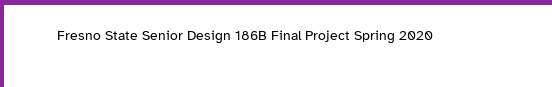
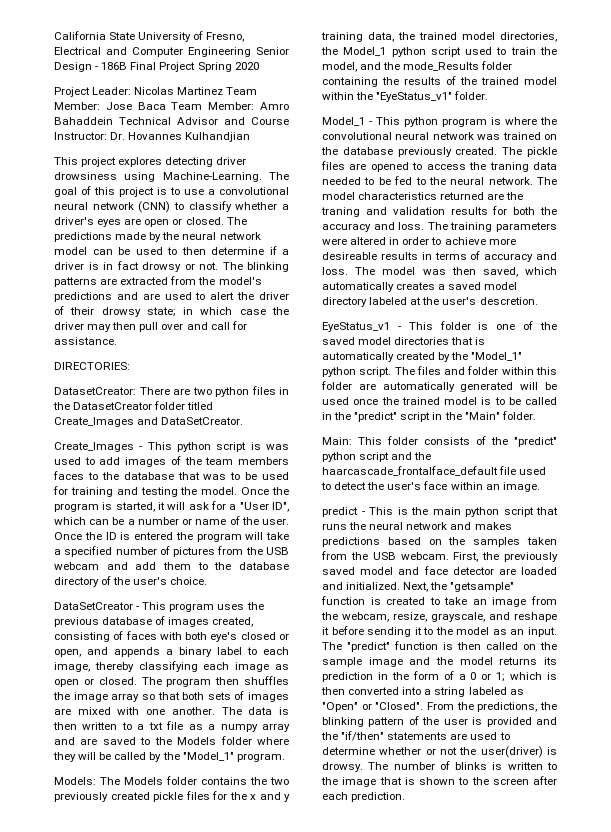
[57,31,138,40] Fresno State -> [54,31,245,42] [54,47,251,57] California State University of Fresno, Electrical and Computer Engineering
(231, 37) none -> [95,66,99,70] -
(433, 35) none -> [54,87,258,97] [54,102,289,110] [54,117,289,125] [54,132,251,142] [54,157,247,167] [54,172,289,182] [54,186,289,197] [54,201,289,213] [54,217,247,227] [54,232,261,242] [54,246,289,255] [54,261,289,272] [54,276,262,287] [54,292,289,302] [54,306,289,317] [54,321,247,332] [54,337,117,345] [54,362,130,370] [54,386,289,397] [53,401,214,410] [54,417,244,427] [54,442,289,452] [54,456,289,467] [53,471,289,480] [53,486,289,497] [54,501,289,512] [54,516,289,525] [54,532,289,542] [54,546,289,557] [54,562,289,570] [54,576,208,587] [54,602,264,612] [54,616,254,627] [54,631,289,642] [54,647,289,657] [54,661,289,672] [54,676,289,687] [53,691,289,702] [54,707,289,715] [53,721,291,732] [54,736,289,745] [53,752,285,762] [54,776,289,785] [54,791,290,802] [321,32,557,42] [321,47,557,57] [322,61,513,72] [322,76,557,87] [322,91,489,102] [322,117,557,127] [322,132,557,140] [321,147,557,157] [321,161,557,172] [322,176,557,185] [322,192,524,200] [321,206,557,217] [322,222,557,232] [322,237,516,245] [322,251,557,262] [322,267,557,277] [322,282,518,292] [322,297,538,307] [322,321,557,332] [322,337,486,345] [322,352,523,362] [322,366,557,377] [321,381,557,392] [322,397,557,405] [322,411,536,422] [322,436,557,447] [322,452,432,462] [322,466,547,476] [321,481,540,492] [322,507,558,517] [322,522,512,530] [322,537,557,547] [321,551,558,562] [322,566,557,575] [322,582,515,592] [321,596,557,607] [321,612,557,622] [322,626,557,637] [322,641,557,652] [322,657,557,667] [322,671,557,682] [321,687,524,697] [322,702,557,712] [322,716,557,727] [321,731,510,741] [322,746,557,758] [322,761,557,772] [321,776,557,787] [322,792,406,802] // Project Leader: Nicolas Martinez Team Member: Jose Baca Team Member: Amro Bahaddein Technical Advisor and Course Instructor: Dr. Hovannes Kulhandjian // This project explores detecting driver drowsiness using Machine-Learning. The goal of this project is to use a convolutional neural network (CNN) to classify whether a driver's eyes are open or closed. The predictions made by the neural network model can be used to then determine if a driver is in fact drowsy or not. The blinking patterns are extracted from the model's predictions and are used to alert the driver of their drowsy state; in which case the driver may then pull over and call for assistance. // DIRECTORIES: // DatasetCreator: There are two python files in the DatasetCreator folder titled Create_Images and DataSetCreator. // Create_Images - This python script is was used to add images of the team members faces to the database that was to be used for training and testing the model. Once the program is started, it will ask for a "User ID", which can be a number or name of the user. Once the ID is entered the program will take a specified number of pictures from the USB webcam and add them to the database directory of the user's choice. // DataSetCreator - This program uses the previous database of images created, consisting of faces with both eye's closed or open, and appends a binary label to each image, thereby classifying each image as open or closed. The program then shuffles the image array so that both sets of images are mixed with one another. The data is then written to a txt file as a numpy array and are saved to the Models folder where they will be called by the "Model_1" program. // Models: The Models folder contains the two previously created pickle files for the x and y training data, the trained model directories, the Model_1 python script used to train the model, and the mode_Results folder containing the results of the trained model within the "EyeStatus_v1" folder. // Model_1 - This python program is where the convolutional neural network was trained on the database previously created. The pickle files are opened to access the traning data needed to be fed to the neural network. The model characteristics returned are the traning and validation results for both the accuracy and loss. The training parameters were altered in order to achieve more desireable results in terms of accuracy and loss. The model was then saved, which automatically creates a saved model directory labeled at the user's descretion. // EyeStatus_v1 - This folder is one of the saved model directories that is automatically created by the "Model_1" python script. The files and folder within this folder are automatically generated will be used once the trained model is to be called in the "predict" script in the "Main" folder. // Main: This folder consists of the "predict" python script and the haarcascade_frontalface_default file used to detect the user's face within an image. // predict - This is the main python script that runs the neural network and makes predictions based on the samples taken from the USB webcam. First, the previously saved model and face detector are loaded and initialized. Next, the "getsample" function is created to take an image from the webcam, resize, grayscale, and reshape it before sending it to the model as an input. The "predict" function is then called on the sample image and the model returns its prediction in the form of a 0 or 1; which is then converted into a string labeled as "Open" or "Closed". From the predictions, the blinking pattern of the user is provided and the "if/then" statements are used to determine whether or not the user(driver) is drowsy. The number of blinks is written to the image that is shown to the screen after each prediction.

